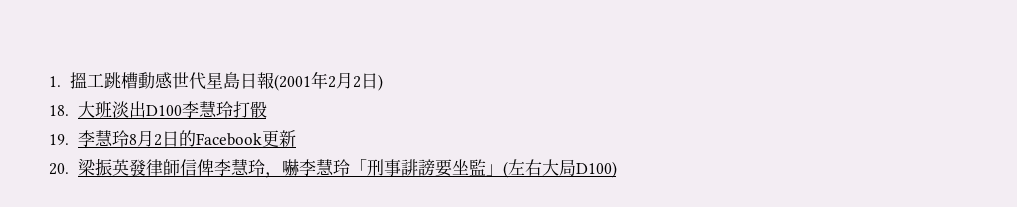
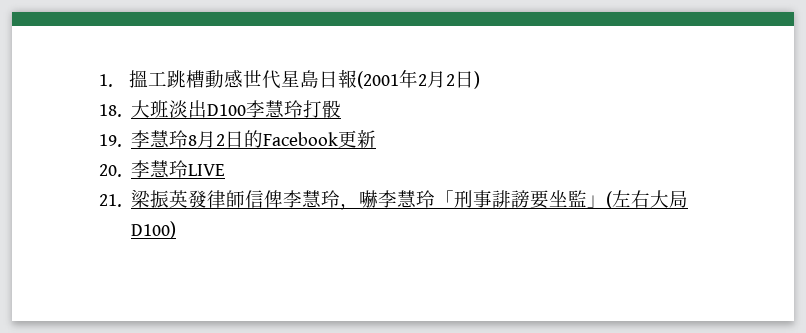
(69, 169) none -> [131,160,226,178] [99,194,122,207] 李慧玲LIVE // 21.

